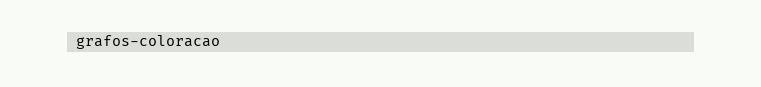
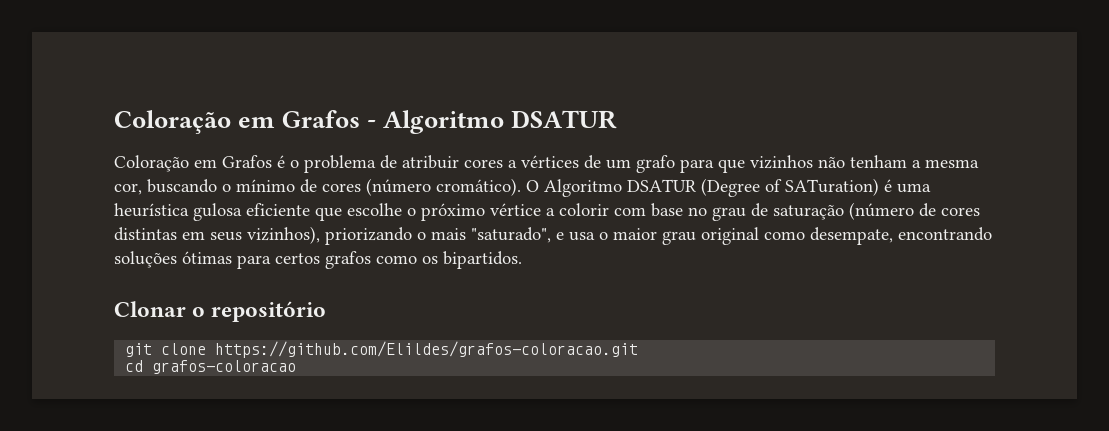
(75, 42) none -> [114,110,618,134] [114,155,979,173] [114,178,931,197] [114,202,980,221] [114,226,992,245] [114,251,522,269] [114,301,327,322] [125,341,639,358] [125,360,144,372] Coloração em Grafos - Algoritmo DSATUR // Coloração em Grafos é o problema de atribuir cores a vértices de um grafo para que vizinhos não tenham a mesma cor, buscando o mínimo de cores (número cromático). O Algoritmo DSATUR (Degree of SATuration) é uma heurística gulosa eficiente que escolhe o próximo vértice a colorir com base no grau de saturação (número de cores distintas em seus vizinhos), priorizando o mais "saturado", e usa o maior grau original como desempate, encontrando soluções ótimas para certos grafos como os bipartidos. // Clonar o repositório // git clone https://github.com/Elildes/grafos-coloracao.git // cd

